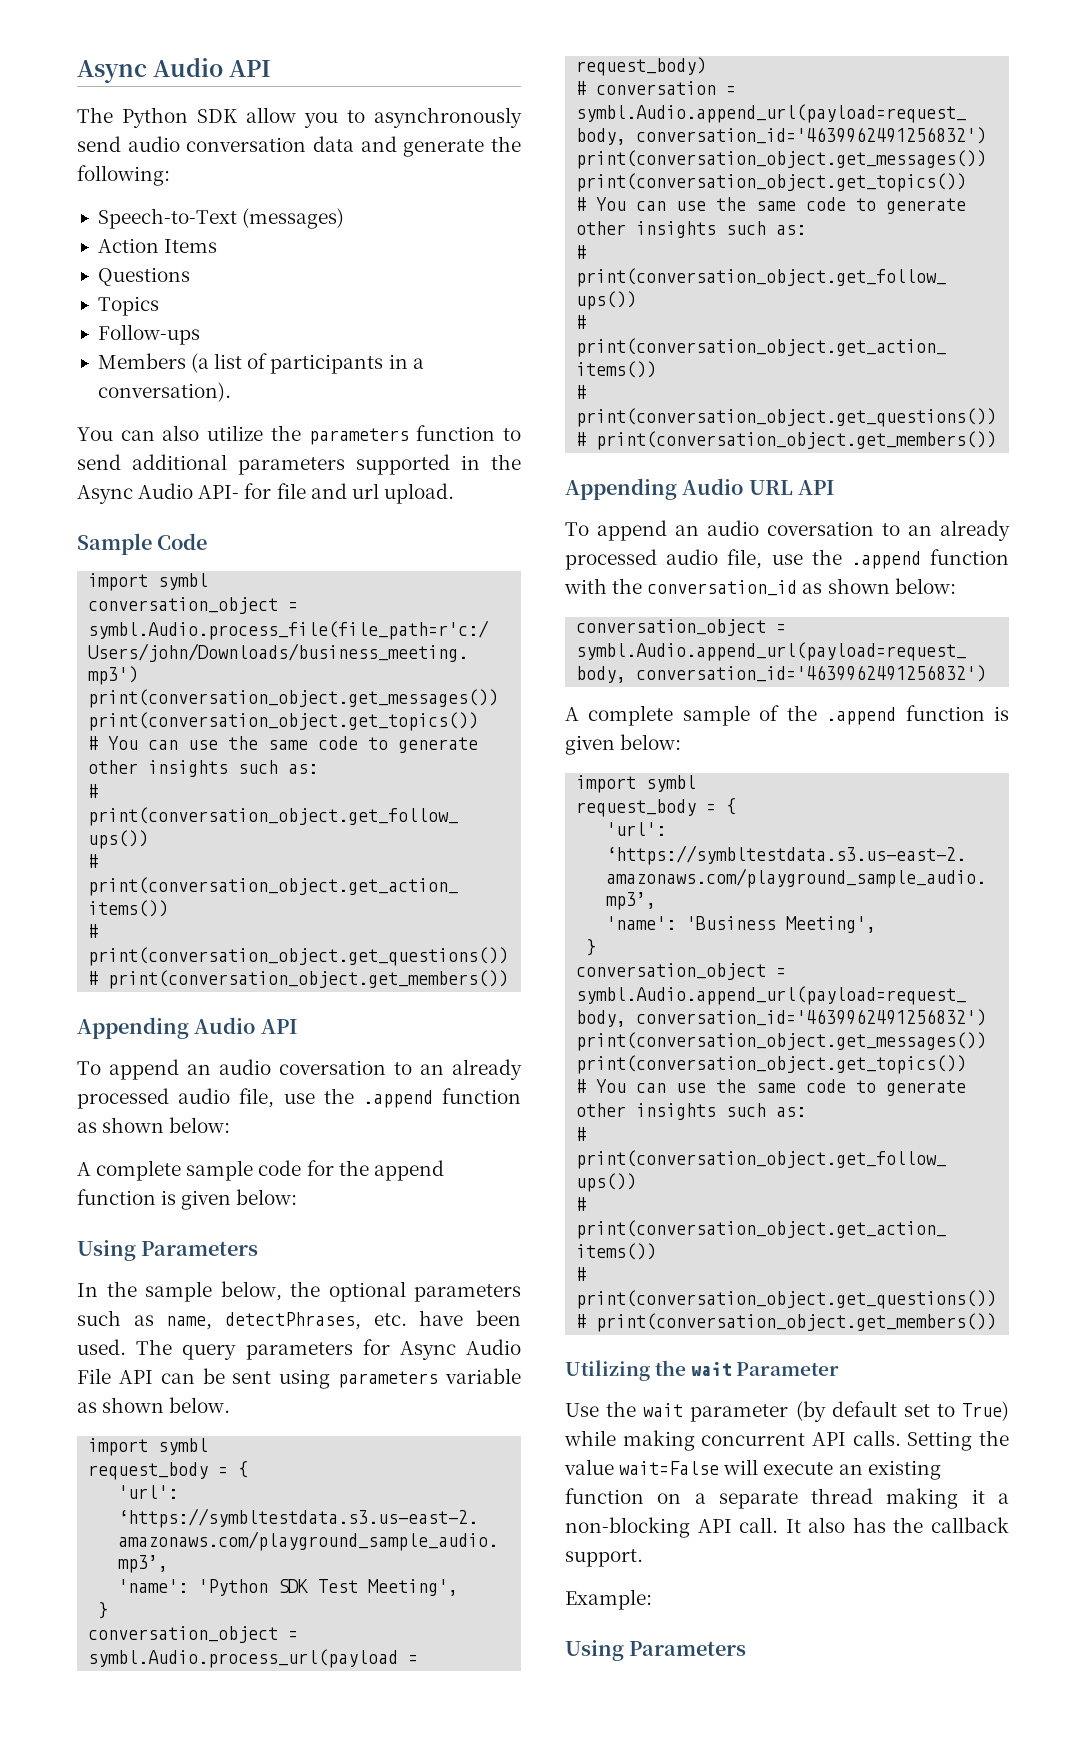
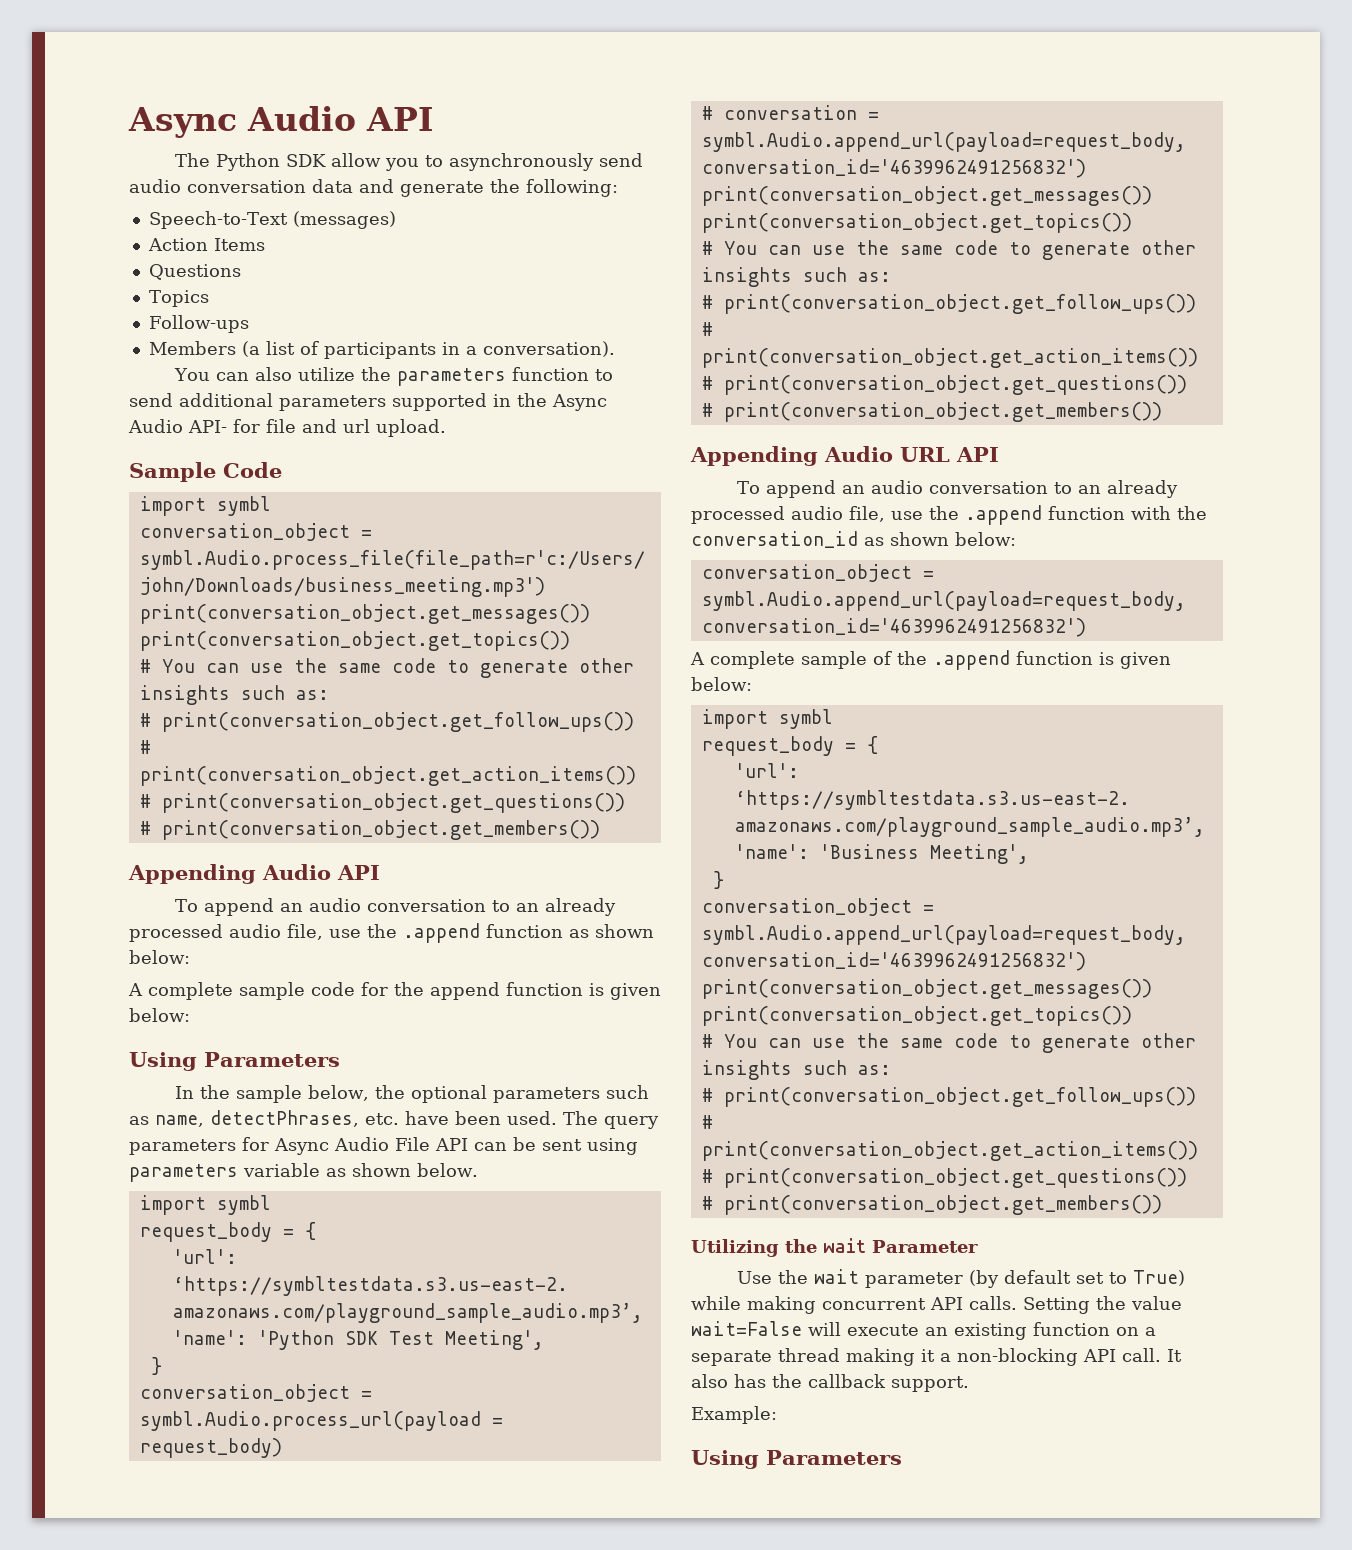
[279,1060,386,1075] coversation -> [366,899,486,912] conversation
[767,521,874,536] coversation -> [928,481,1048,494] conversation

